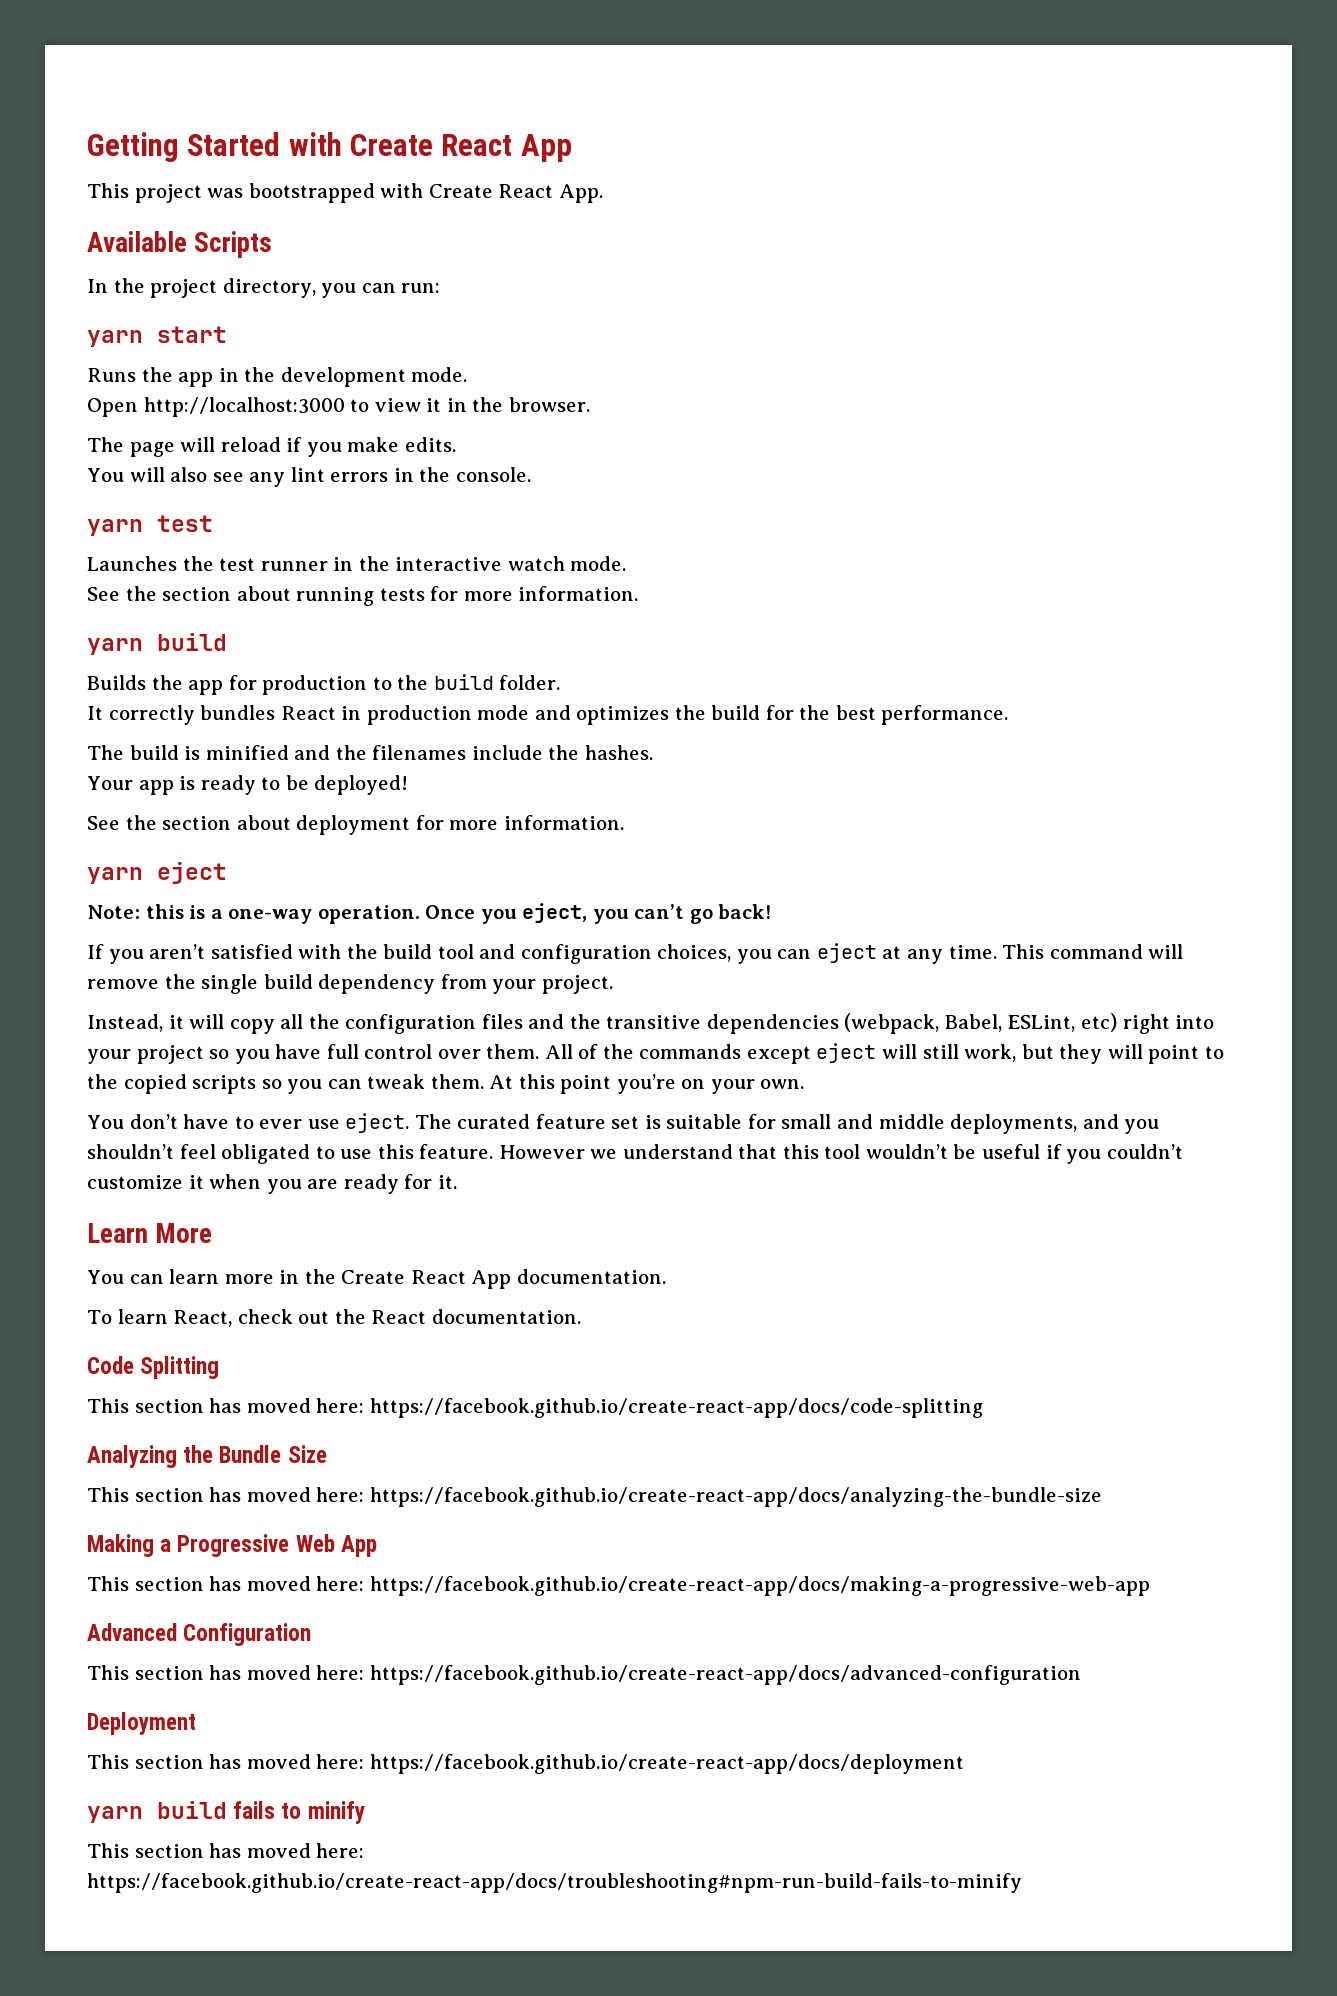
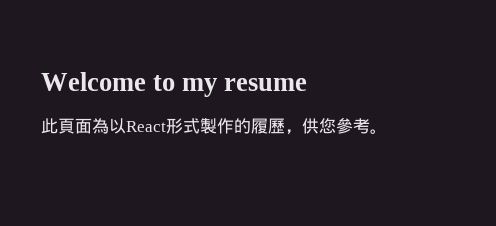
[87,132,572,162] [87,183,603,203] [87,231,273,258] [87,278,441,298] [87,326,227,347] [87,367,468,387] [87,397,590,417] [87,437,456,457] [87,467,531,487] [87,515,213,536] [87,556,627,571] [87,586,639,606] [87,633,227,655] [87,674,561,695] [87,705,1009,725] [87,745,653,760] [87,775,409,795] [87,815,624,835] [87,862,227,884] [87,903,772,924] [87,943,1184,964] [87,974,613,994] [87,1013,1215,1034] [87,1043,1224,1064] [87,1074,805,1094] [87,1113,1160,1134] [87,1144,1183,1164] [87,1174,457,1194] [87,1223,213,1243] [87,1269,666,1289] [87,1309,581,1327] [87,1356,220,1379] [87,1398,983,1418] [87,1445,327,1468] [87,1487,1102,1507] [87,1534,377,1557] [87,1576,1150,1596] [87,1623,312,1646] [87,1665,1081,1685] [87,1712,196,1735] [87,1754,964,1774] [87,1801,365,1824] [87,1843,365,1858] [87,1873,1022,1893] Getting Started with Create React App // This project was bootstrapped with Create React App. // Available Scripts // In the project directory, you can run: // yarn start // Runs the app in the development mode. // Open http://localhost:3000 to view it in the browser. // The page will reload if you make edits. // You will also see any lint errors in the console. // yarn test // Launches the test runner in the interactive watch mode. // See the section about running tests for more information. // yarn build // Builds the app for production to the build folder. // It correctly bundles React in production mode and optimizes the build for the best performance. // The build is minified and the filenames include the hashes. // Your app is ready to be deployed! // See the section about deployment for more information. // yarn eject // Note: this is a one-way operation. Once you eject, you can’t go back! // If you aren’t satisfied with the build tool and configuration choices, you can eject at any time. This command will remove the single build dependency from your project. // Instead, it will copy all the configuration files and the transitive dependencies (webpack, Babel, ESLint, etc) right into your project so you have full control over them. All of the commands except eject will still work, but they will point to the copied scripts so you can tweak them. At this point you’re on your own. // You don’t have to ever use eject. The curated feature set is suitable for small and middle deployments, and you shouldn’t feel obligated to use this feature. However we understand that this tool wouldn’t be useful if you couldn’t customize it when you are ready for it. // Learn More // You can learn more in the Create React App documentation. // To learn React, check out the React documentation. // Code Splitting // This section has moved here: https://facebook.github.io/create-react-app/docs/code-splitting // Analyzing the Bundle Size // This section has moved here: https://facebook.github.io/create-react-app/docs/analyzing-the-bundle-size // Making a Progressive Web App // This section has moved here: https://facebook.github.io/create-react-app/docs/making-a-progressive-web-app // Advanced Configuration // This section has moved here: https://facebook.github.io/create-react-app/docs/advanced-configuration // Deployment // This section has moved here: https://facebook.github.io/create-react-app/docs/deployment // yarn build fails to minify // This section has moved here: https://facebook.github.io/create-react-app/docs/troubleshooting#npm-run-build-fails-to-minify -> [41,72,308,97] [41,117,387,135] Welcome to my resume // 此頁面為以React形式製作的履歷，供您參考。

